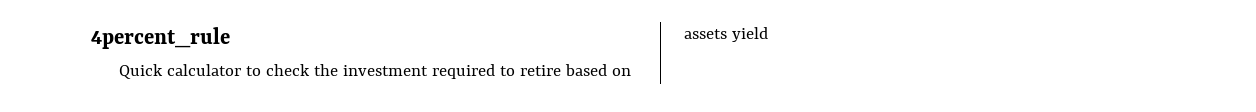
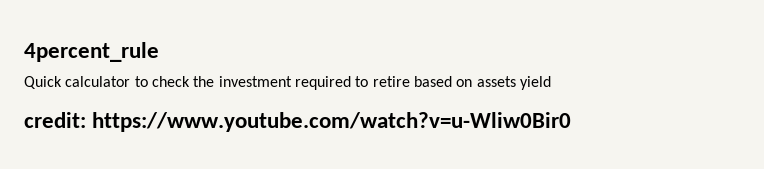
(768, 34) none -> [24,112,572,132] // credit: https://www.youtube.com/watch?v=u-Wliw0Bir0

